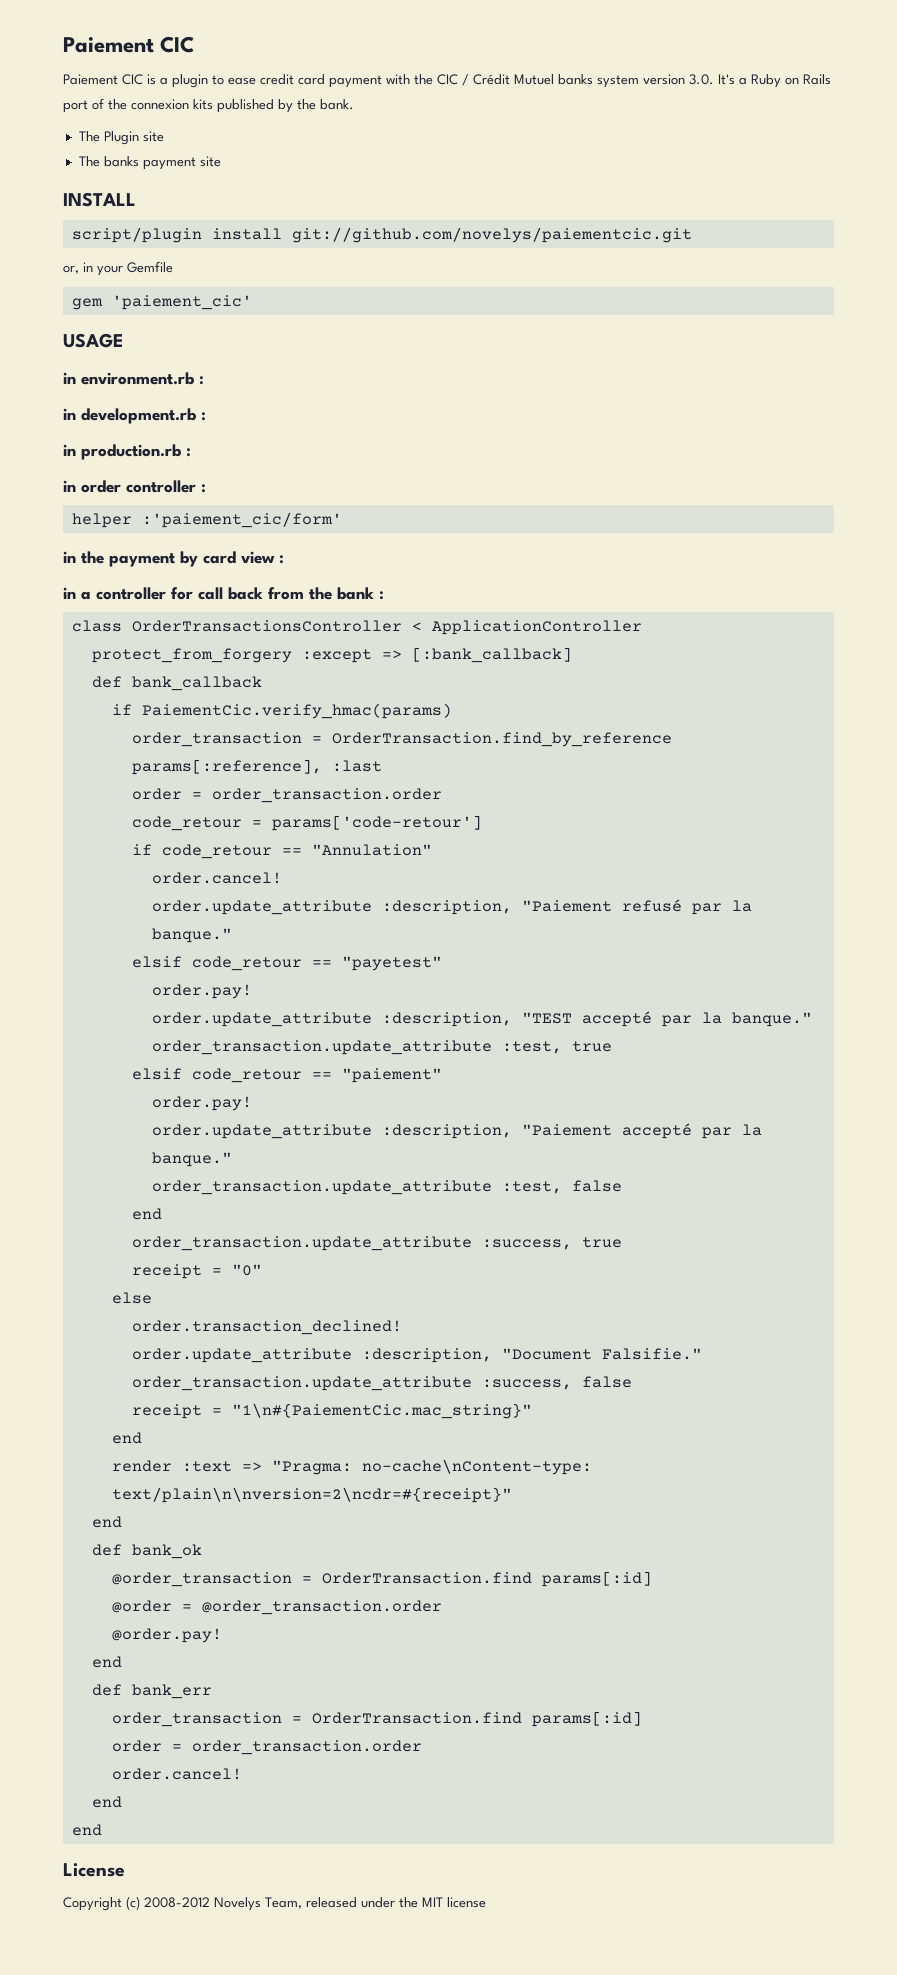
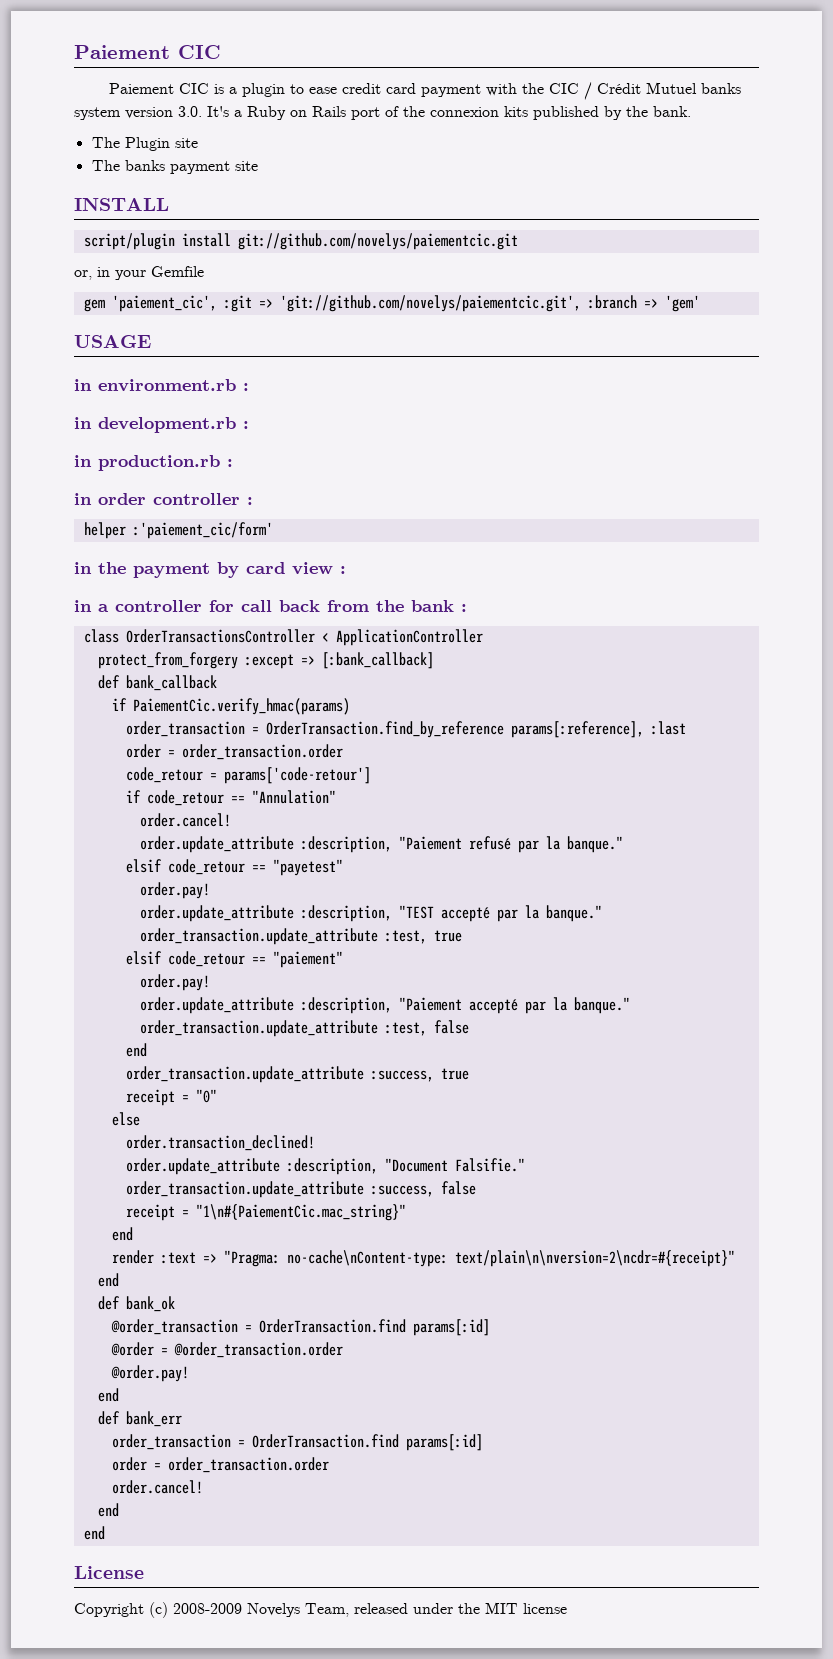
[111,295,252,310] 'paiement_cic' -> [111,295,700,312] 'paiement_cic', :git => 'git://github.com/novelys/paiementcic.git', :branch => 'gem'
[144,1897,210,1908] 2008-2012 -> [173,1603,242,1614] 2008-2009

